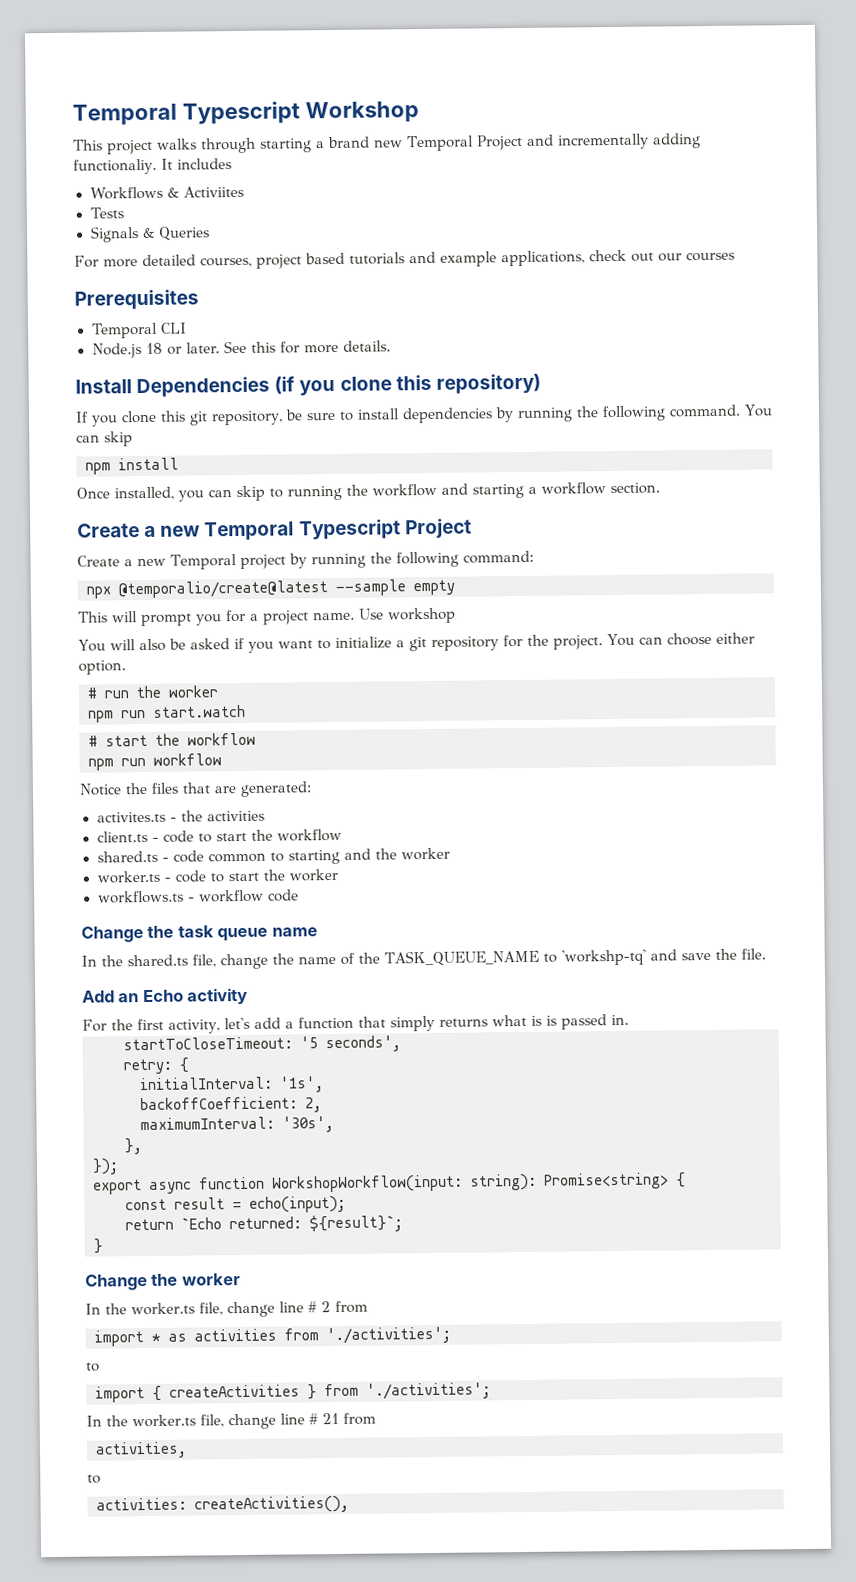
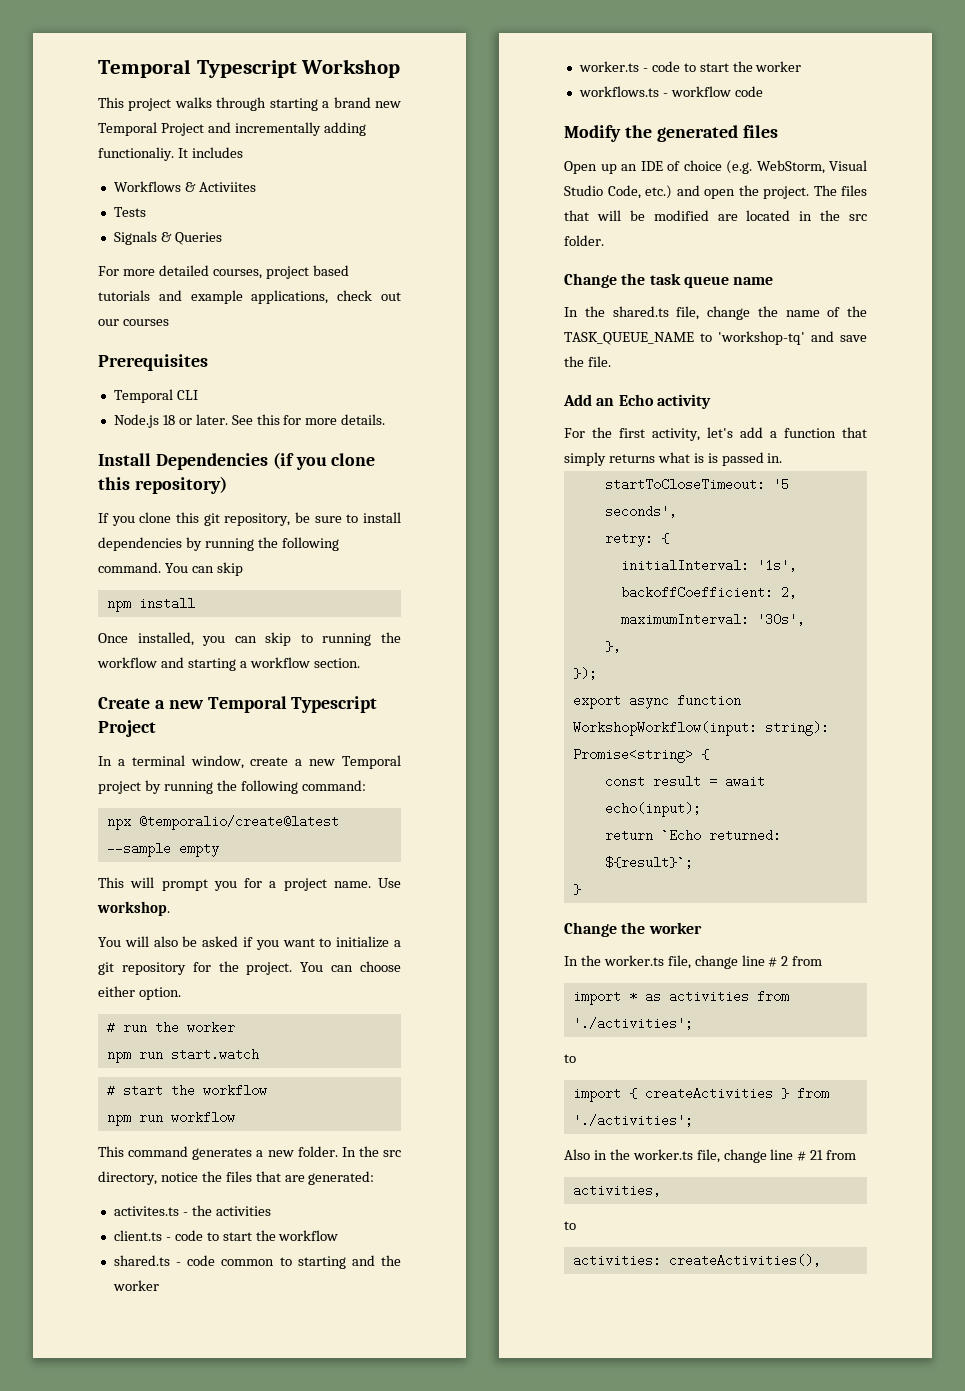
[77,555,120,567] Create -> [98,755,289,769] In a terminal window, create
[388,607,456,624] workshop -> [97,901,170,916] workshop.
[79,783,122,796] Notice -> [98,1146,401,1160] [98,1171,198,1185] This command generates a new folder. In the src directory, notice
(299, 895) none -> [564,125,778,142] [564,160,867,174] [564,185,867,199] [564,210,867,221] [564,235,604,246] // Modify the generated files // Open up an IDE of choice (e.g. WebStorm, Visual Studio Code, etc.) and open the project. The files that will be modified are located in the src folder.
[560,949,646,966] 'workshp-tq' -> [718,331,805,345] 'workshop-tq'
(242, 1206) none -> [724,775,765,788] await
[86,1415,102,1427] In -> [564,1149,607,1160] Also in

